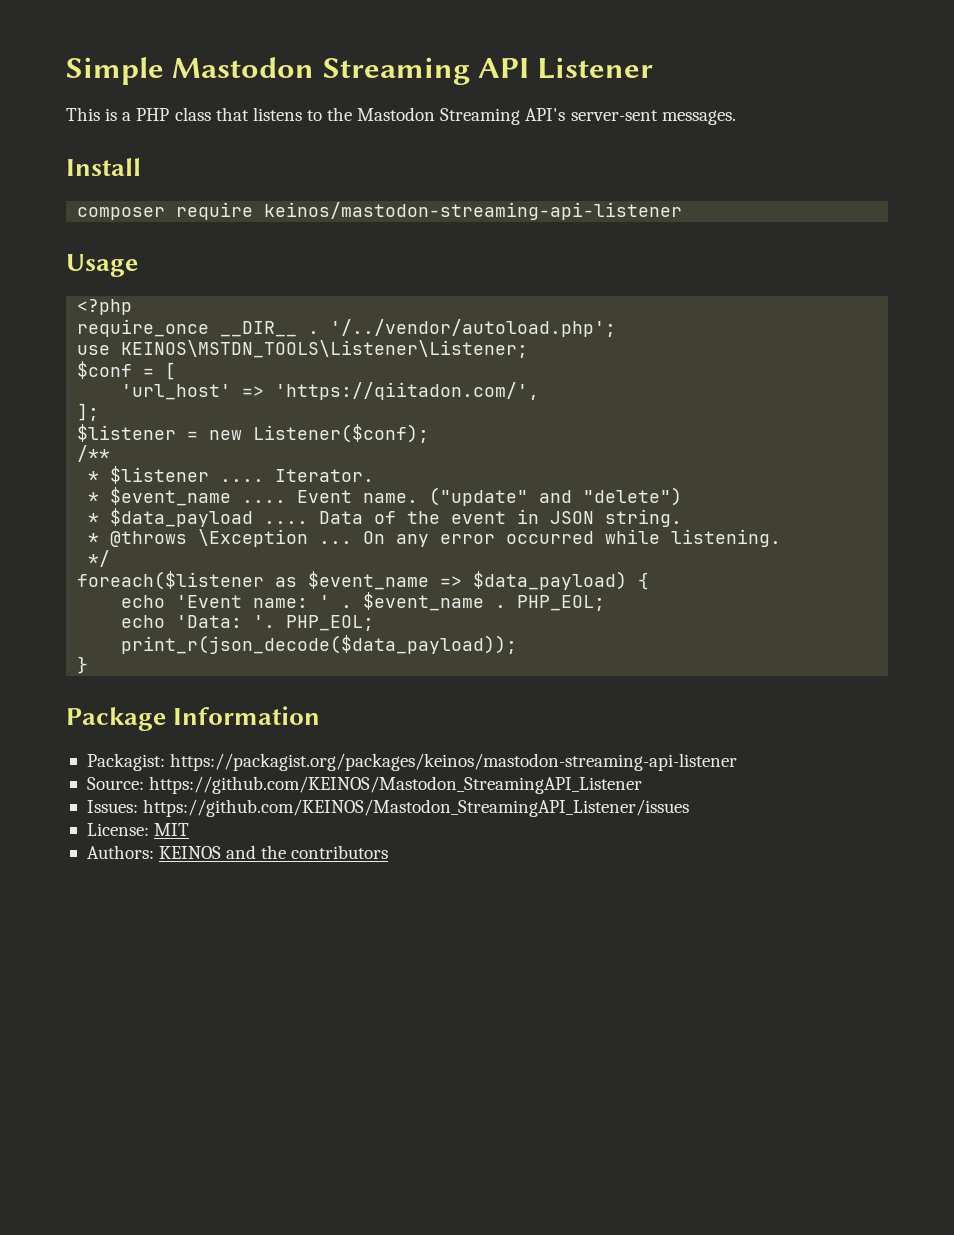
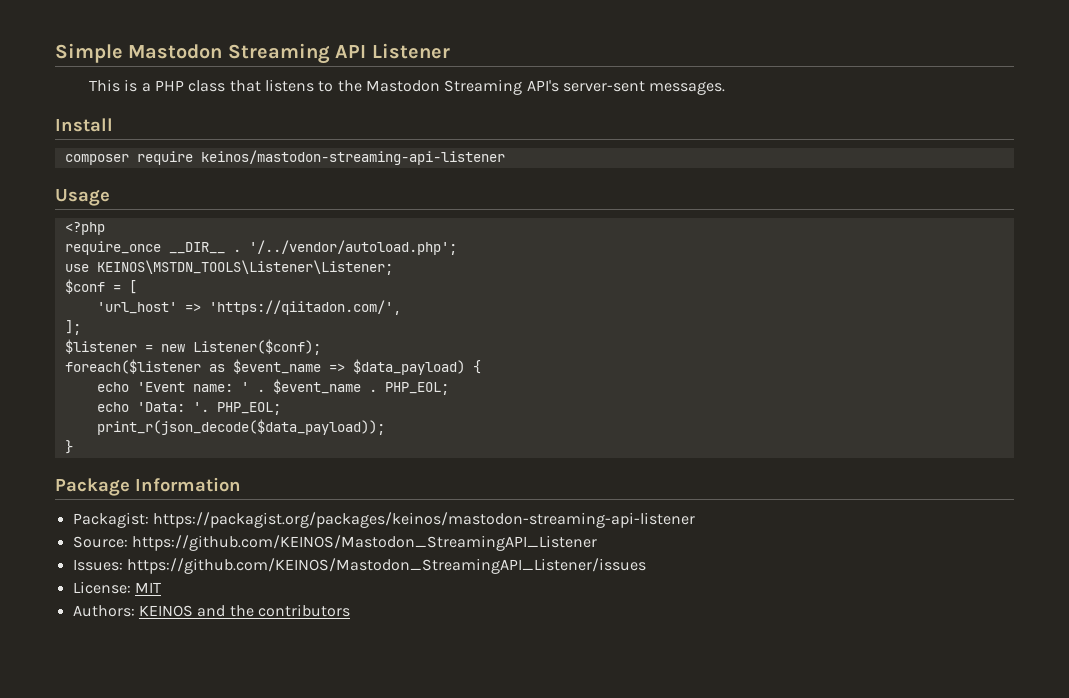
[77,445,111,462] [88,466,375,484] [88,487,683,506] [88,508,683,527] [88,529,782,547] [88,550,111,567] // /** // * $listener .... Iterator. // * $event_name .... Event name. ("update" and "delete") // * $data_payload .... Data of the event in JSON string. // * @throws \Exception ... On any error occurred while listening. // */ -> (321, 347) none

